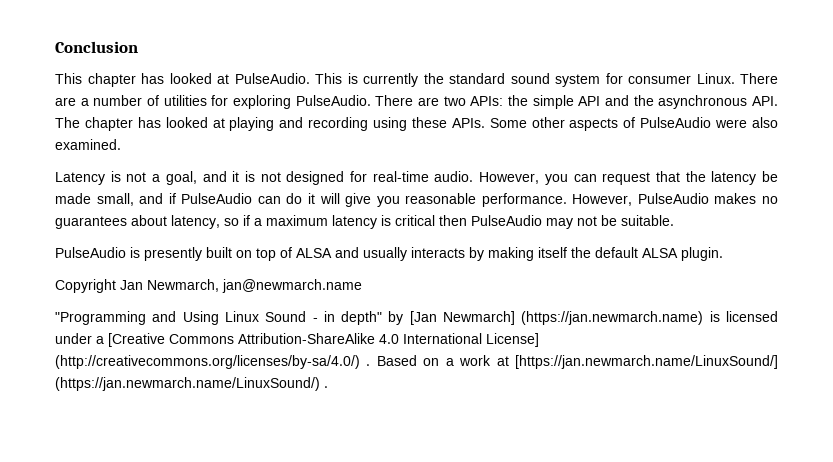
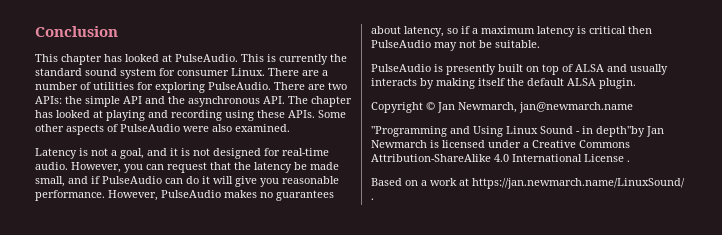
(116, 286) none -> [426,102,435,110] ©
[341,311,704,325] depth" by [Jan Newmarch] (https://jan.newmarch.name) -> [596,126,664,137] [371,140,427,148] depth"by Jan Newmarch
[108,333,165,347] [Creative -> [532,140,576,148] Creative
[486,333,539,347] [55,355,371,369] License] (http://creativecommons.org/licenses/by-sa/4.0/) . -> [584,154,630,162] License . //
[515,355,779,369] [55,377,320,391] [https://jan.newmarch.name/LinuxSound/] (https://jan.newmarch.name/LinuxSound/) -> [472,178,685,189] https://jan.newmarch.name/LinuxSound/

